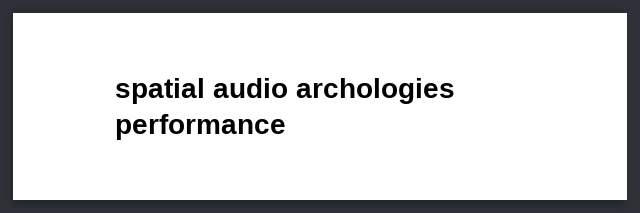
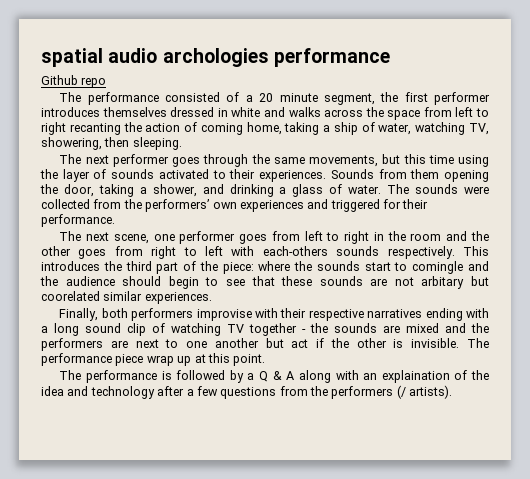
(286, 127) none -> [41,75,107,88] [59,92,491,105] [41,107,489,120] [41,122,490,135] [41,137,182,150] [59,154,490,167] [40,169,490,182] [40,184,489,197] [41,199,429,212] [41,214,115,227] [59,231,490,244] [41,246,489,259] [41,261,490,274] [40,276,489,289] [41,291,212,304] [59,308,489,321] [41,323,489,336] [41,338,490,351] [41,353,266,366] [59,370,489,383] [41,385,453,399] // Github repo // The performance consisted of a 20 minute segment, the first performer introduces themselves dressed in white and walks across the space from left to right recanting the action of coming home, taking a ship of water, watching TV, showering, then sleeping. // The next performer goes through the same movements, but this time using the layer of sounds activated to their experiences. Sounds from them opening the door, taking a shower, and drinking a glass of water. The sounds were collected from the performers’ own experiences and triggered for their performance. // The next scene, one performer goes from left to right in the room and the other goes from right to left with each-others sounds respectively. This introduces the third part of the piece: where the sounds start to comingle and the audience should begin to see that these sounds are not arbitary but coorelated similar experiences. // Finally, both performers improvise with their respective narratives ending with a long sound clip of watching TV together - the sounds are mixed and the performers are next to one another but act if the other is invisible. The performance piece wrap up at this point. // The performance is followed by a Q & A along with an explaination of the idea and technology after a few questions from the performers (/ artists).

